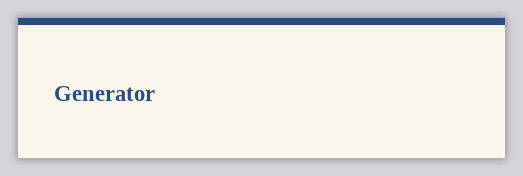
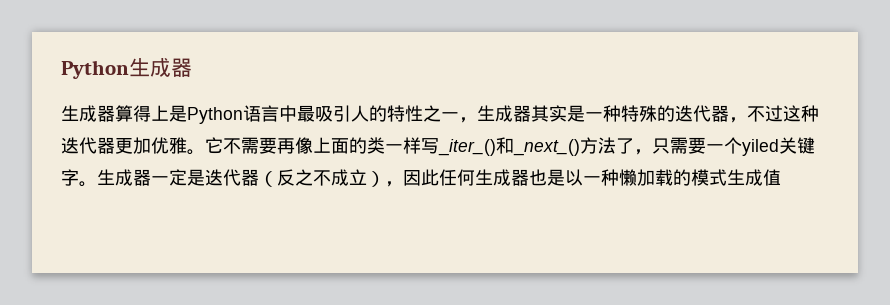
[54,86,155,101] Generator -> [61,58,192,79] [61,105,819,124] [61,137,815,156] [61,169,781,187] Python生成器 // 生成器算得上是Python语言中最吸引人的特性之一，生成器其实是一种特殊的迭代器，不过这种迭代器更加优雅。它不需要再像上面的类一样写_iter_()和_next_()方法了，只需要一个yiled关键字。生成器一定是迭代器（反之不成立），因此任何生成器也是以一种懒加载的模式生成值

